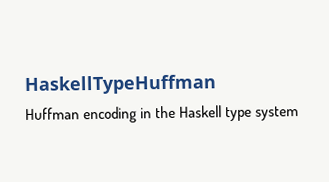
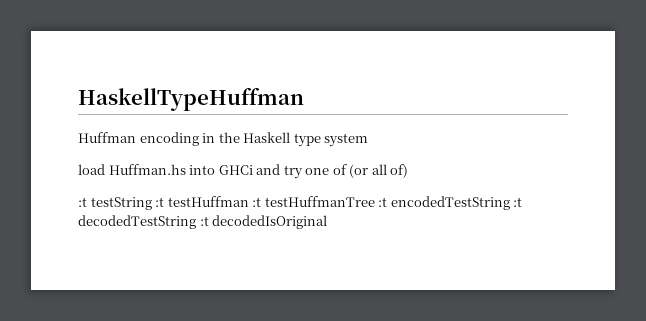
(300, 113) none -> [78,164,409,179] [78,196,523,210] [78,215,328,229] // load Huffman.hs into GHCi and try one of (or all of) // :t testString :t testHuffman :t testHuffmanTree :t encodedTestString :t decodedTestString :t decodedIsOriginal

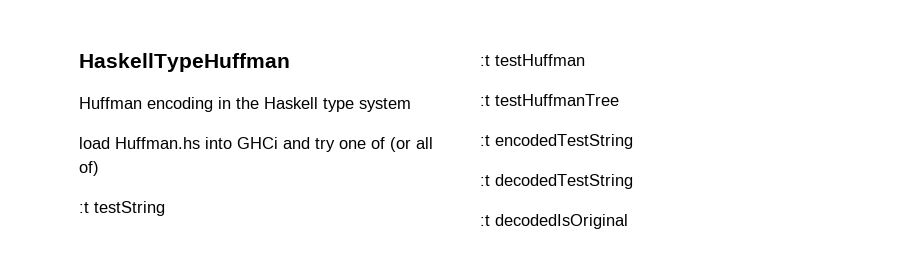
(152, 203) none -> (165, 208) //
(249, 201) none -> (585, 60) //
(375, 201) none -> (619, 100) //
(510, 203) none -> (633, 141) //
(196, 222) none -> (633, 181) //

